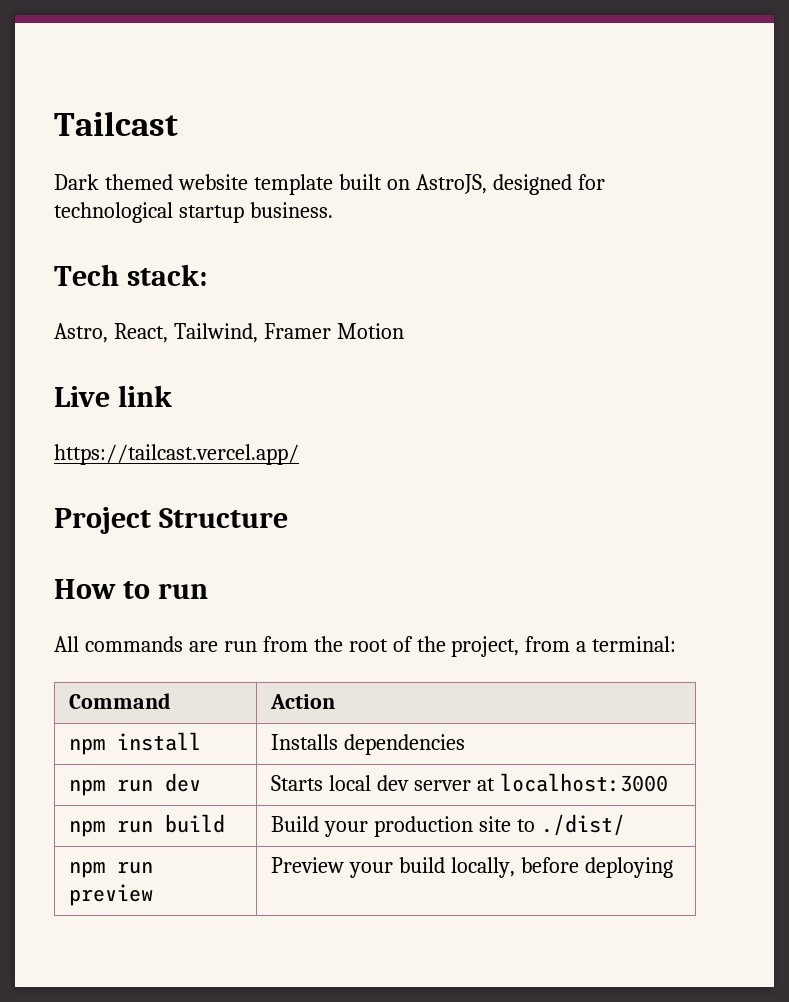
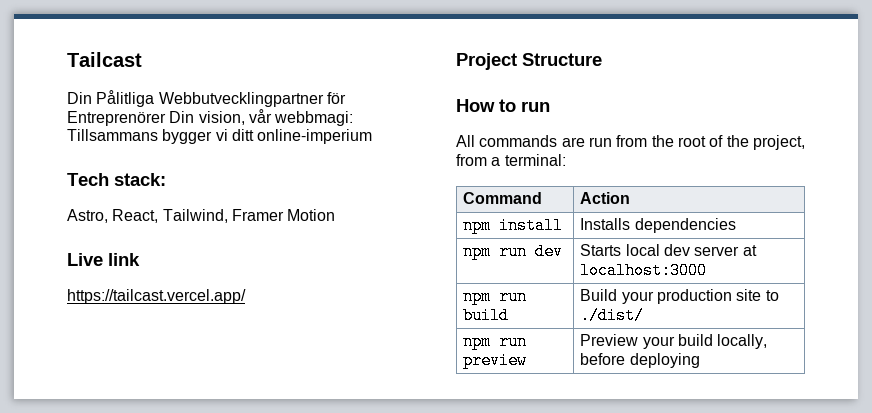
[54,174,605,195] [54,202,333,223] Dark themed website template built on AstroJS, designed for technological startup business. -> [67,90,346,107] [67,109,354,126] [67,129,373,144] Din Pålitliga Webbutvecklingpartner för Entreprenörer Din vision, vår webbmagi: Tillsammans bygger vi ditt online-imperium

